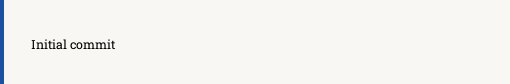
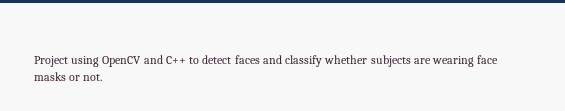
[31,39,117,50] Initial commit -> [34,55,499,67] [34,72,103,81] Project using OpenCV and C++ to detect faces and classify whether subjects are wearing face masks or not.

